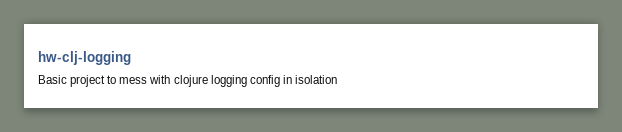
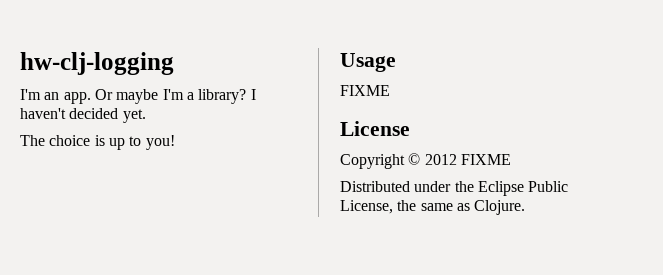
[38,75,337,87] Basic project to mess with clojure logging config in isolation -> [20,89,256,104] [20,108,146,123] [20,135,175,150] [340,53,396,72] [340,85,390,96] [340,121,410,136] [340,153,511,169] [340,181,569,196] [340,200,526,215] I'm an app. Or maybe I'm a library? I haven't decided yet. // The choice is up to you! // Usage // FIXME // License // Copyright © 2012 FIXME // Distributed under the Eclipse Public License, the same as Clojure.

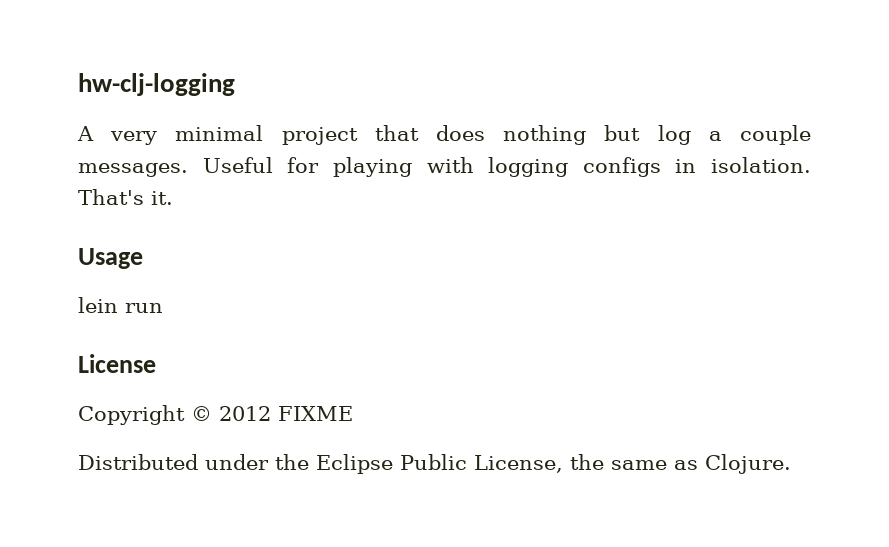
[20,89,256,104] [20,108,146,123] [20,135,175,150] I'm an app. Or maybe I'm a library? I haven't decided yet. // The choice is up to you! -> [77,125,812,145] [78,157,811,177] [78,189,173,205] A very minimal project that does nothing but log a couple messages. Useful for playing with logging configs in isolation. That's it.
[340,85,390,96] FIXME -> [78,297,163,313] lein run

